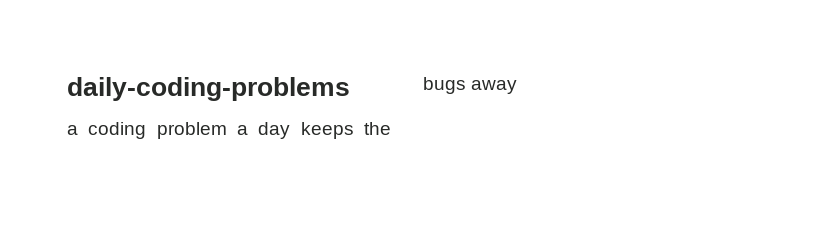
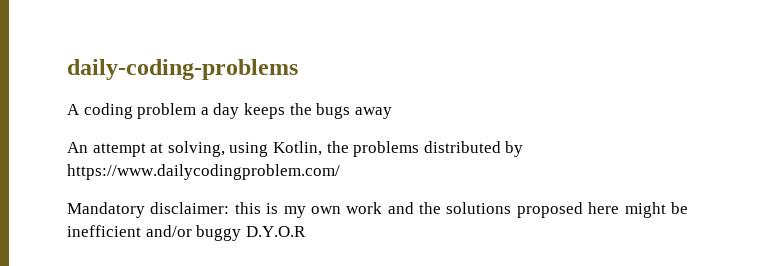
[67,125,78,135] a -> [67,104,80,115] A
(518, 87) none -> [67,141,524,157] [67,164,340,180] [67,202,688,218] [67,225,306,241] // An attempt at solving, using Kotlin, the problems distributed by https://www.dailycodingproblem.com/ // Mandatory disclaimer: this is my own work and the solutions proposed here might be inefficient and/or buggy D.Y.O.R

